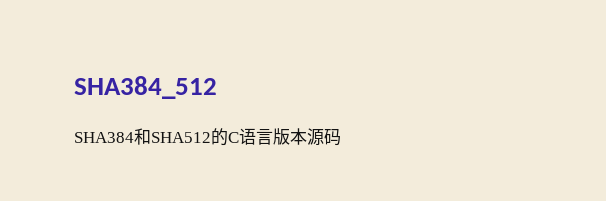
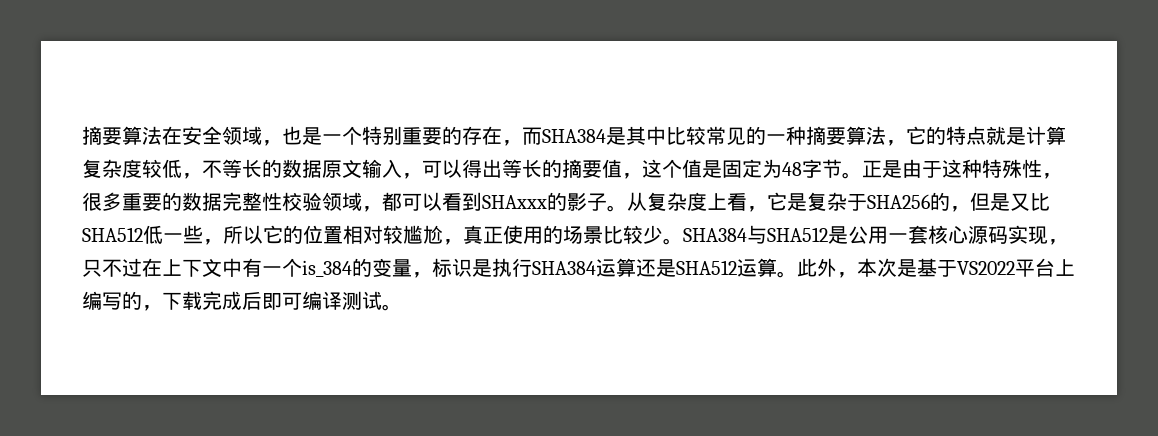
[74,76,217,99] [74,128,341,146] SHA384_512 // SHA384和SHA512的C语言版本源码 -> [82,126,1066,146] [82,159,1062,179] [82,192,1050,212] [82,225,1068,245] [82,258,1075,278] [82,291,402,311] 摘要算法在安全领域，也是一个特别重要的存在，而SHA384是其中比较常见的一种摘要算法，它的特点就是计算复杂度较低，不等长的数据原文输入，可以得出等长的摘要值，这个值是固定为48字节。正是由于这种特殊性，很多重要的数据完整性校验领域，都可以看到SHAxxx的影子。从复杂度上看，它是复杂于SHA256的，但是又比SHA512低一些，所以它的位置相对较尴尬，真正使用的场景比较少。SHA384与SHA512是公用一套核心源码实现，只不过在上下文中有一个is_384的变量，标识是执行SHA384运算还是SHA512运算。此外，本次是基于VS2022平台上编写的，下载完成后即可编译测试。

